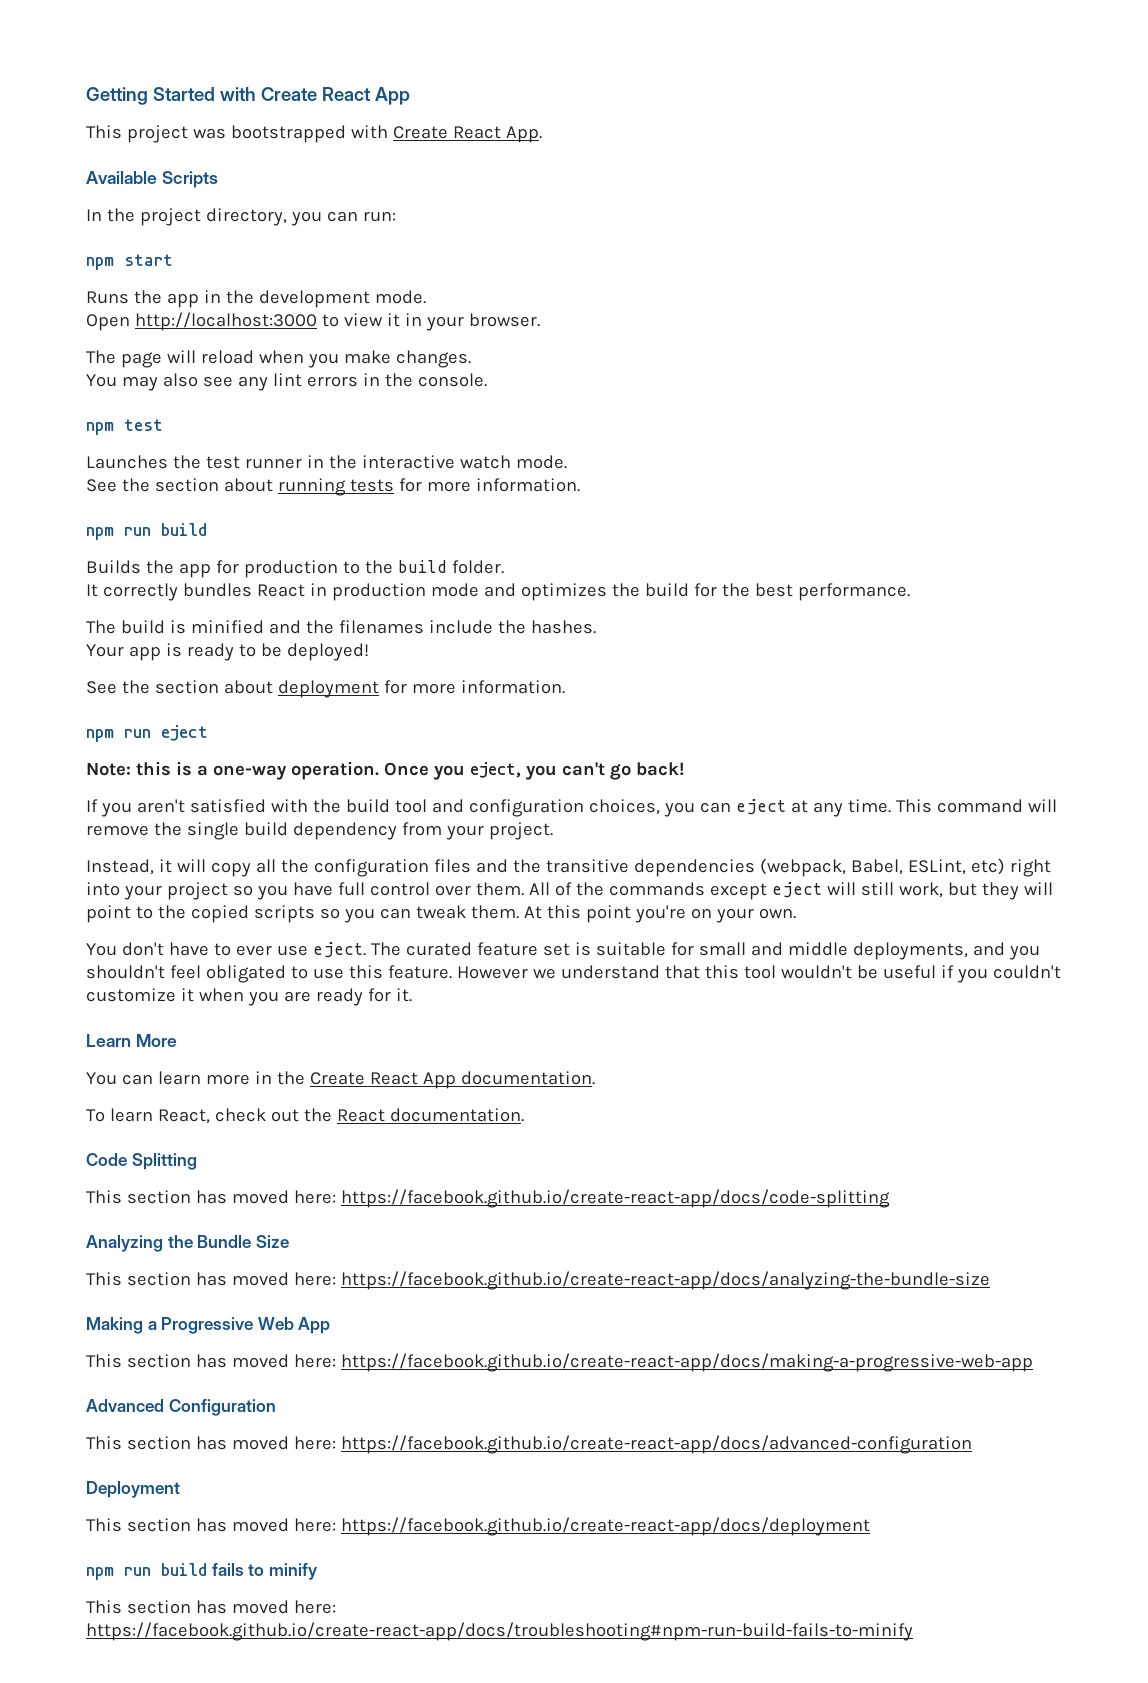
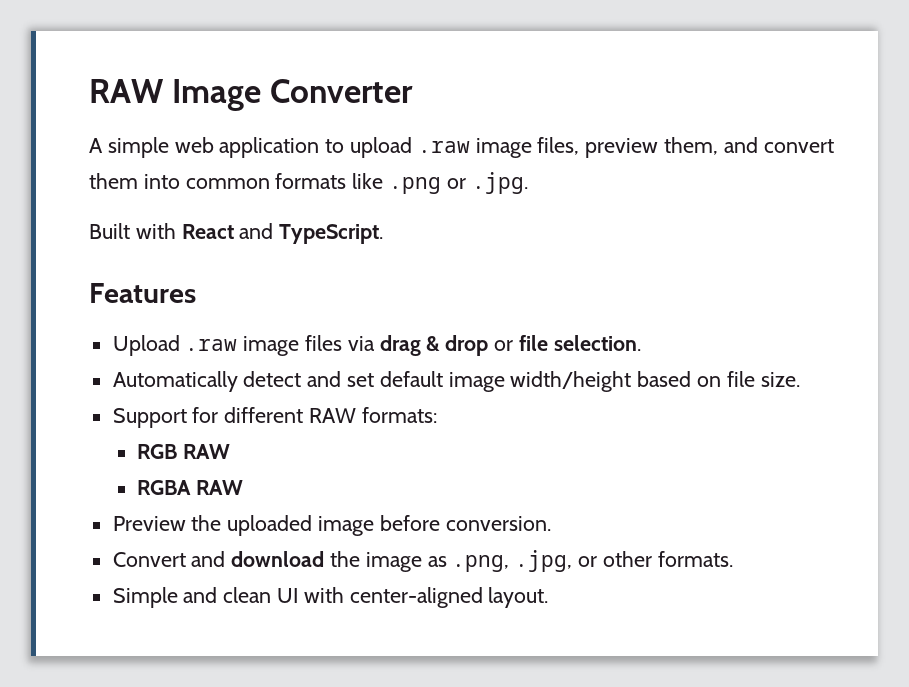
[86,87,410,105] [86,125,542,143] [86,171,218,188] [86,208,396,226] [86,254,173,270] [86,290,426,308] [86,312,540,331] [86,350,471,368] [86,373,487,391] [86,419,163,435] [86,455,567,469] [86,478,580,496] [86,523,207,540] [86,560,504,578] [86,583,910,601] [86,620,596,634] [86,643,369,661] [86,680,565,698] [86,725,208,742] [86,761,684,780] [86,799,1057,817] [86,822,553,840] [86,858,1051,877] [86,882,1053,900] [86,905,796,923] [86,942,1040,960] [86,965,1061,983] [86,988,412,1006] [86,1034,177,1047] [86,1071,595,1089] [86,1108,524,1124] [86,1153,197,1170] [86,1189,890,1208] [86,1235,289,1252] [86,1271,990,1290] [86,1317,331,1334] [86,1353,1033,1372] [86,1399,276,1416] [86,1435,972,1454] [86,1481,180,1498] [86,1517,870,1536] [86,1563,318,1580] [86,1600,336,1614] [86,1622,913,1641] Getting Started with Create React App // This project was bootstrapped with Create React App. // Available Scripts // In the project directory, you can run: // npm start // Runs the app in the development mode. // Open http://localhost:3000 to view it in your browser. // The page will reload when you make changes. // You may also see any lint errors in the console. // npm test // Launches the test runner in the interactive watch mode. // See the section about running tests for more information. // npm run build // Builds the app for production to the build folder. // It correctly bundles React in production mode and optimizes the build for the best performance. // The build is minified and the filenames include the hashes. // Your app is ready to be deployed! // See the section about deployment for more information. // npm run eject // Note: this is a one-way operation. Once you eject, you can't go back! // If you aren't satisfied with the build tool and configuration choices, you can eject at any time. This command will remove the single build dependency from your project. // Instead, it will copy all the configuration files and the transitive dependencies (webpack, Babel, ESLint, etc) right into your project so you have full control over them. All of the commands except eject will still work, but they will point to the copied scripts so you can tweak them. At this point you're on your own. // You don't have to ever use eject. The curated feature set is suitable for small and middle deployments, and you shouldn't feel obligated to use this feature. However we understand that this tool wouldn't be useful if you couldn't customize it when you are ready for it. // Learn More // You can learn more in the Create React App documentation. // To learn React, check out the React documentation. // Code Splitting // This section has moved here: https://facebook.github.io/create-react-app/docs/code-splitting // Analyzing the Bundle Size // This section has moved here: https://facebook.github.io/create-react-app/docs/analyzing-the-bundle-size // Making a Progressive Web App // This section has moved here: https://facebook.github.io/create-react-app/docs/making-a-progressive-web-app // Advanced Configuration // This section has moved here: https://facebook.github.io/create-react-app/docs/advanced-configuration // Deployment // This section has moved here: https://facebook.github.io/create-react-app/docs/deployment // npm run build fails to minify // This section has moved here: https://facebook.github.io/create-react-app/docs/troubleshooting#npm-run-build-fails-to-minify -> [89,79,414,111] [89,137,834,158] [89,172,528,194] [89,223,384,244] [89,283,196,303] [112,335,641,356] [112,371,800,392] [112,407,437,428] [136,444,230,459] [136,480,243,495] [112,515,551,536] [112,550,733,572] [112,587,549,608] RAW Image Converter // A simple web application to upload .raw image files, preview them, and convert them into common formats like .png or .jpg. // Built with React and TypeScript. // Features // Upload .raw image files via drag & drop or file selection. // Automatically detect and set default image width/height based on file size. // Support for different RAW formats: // RGB RAW // RGBA RAW // Preview the uploaded image before conversion. // Convert and download the image as .png, .jpg, or other formats. // Simple and clean UI with center-aligned layout.

